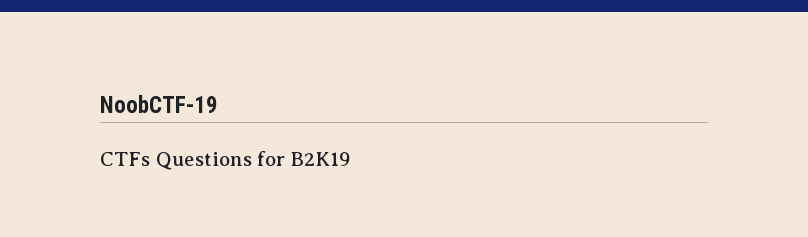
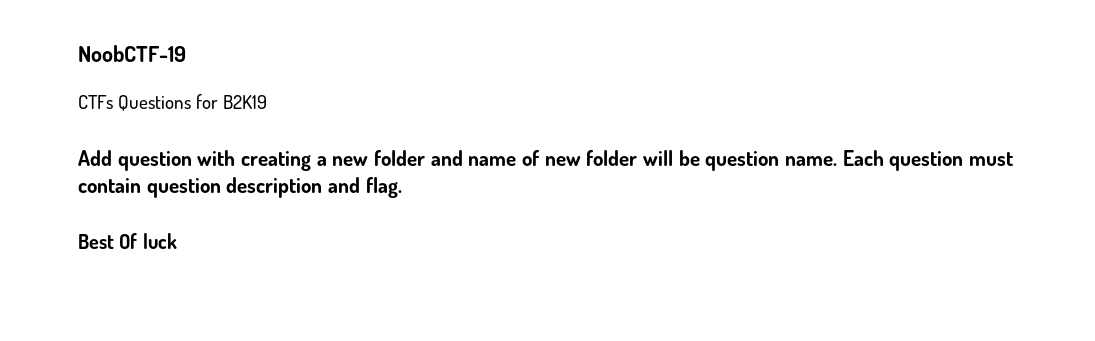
(351, 159) none -> [78,150,1014,171] [78,177,402,198] [78,233,177,249] // Add question with creating a new folder and name of new folder will be question name. Each question must contain question description and flag. // Best Of luck

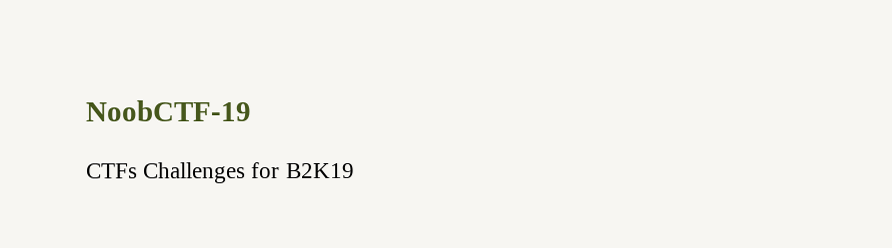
[118,95,192,111] Questions -> [143,162,247,184] Challenges
[78,150,1014,171] [78,177,402,198] [78,233,177,249] // Add question with creating a new folder and name of new folder will be question name. Each question must contain question description and flag. // Best Of luck -> (355, 171) none

